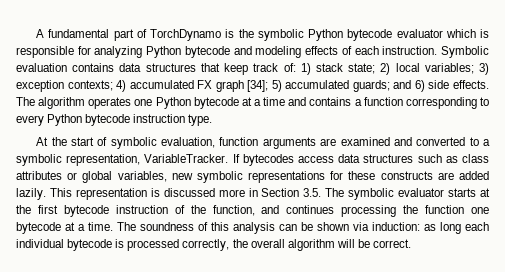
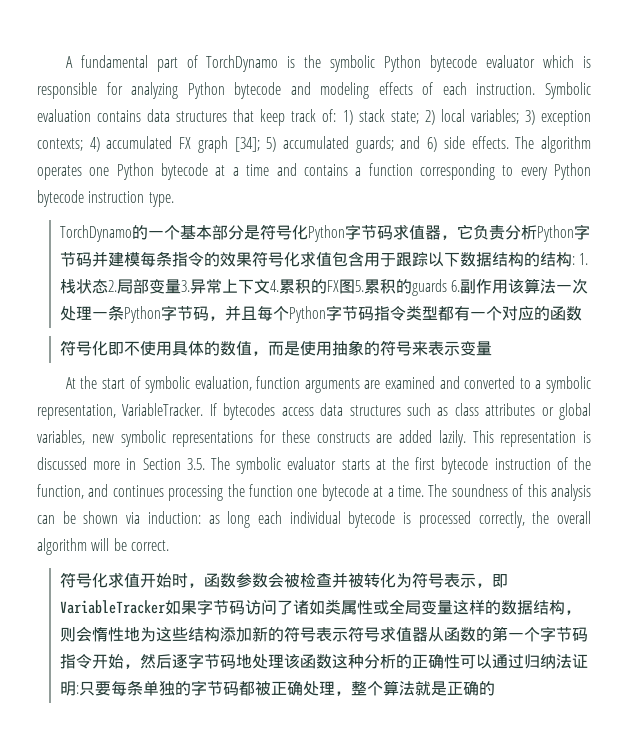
(213, 120) none -> [59,224,590,242] [59,251,589,267] [59,278,589,296] [59,305,582,323] [59,340,492,356] // TorchDynamo的一个基本部分是符号化Python字节码求值器，它负责分析Python字节码并建模每条指令的效果符号化求值包含用于跟踪以下数据结构的结构: 1.栈状态2.局部变量3.异常上下文4.累积的FX图5.累积的guards 6.副作用该算法一次处理一条Python字节码，并且每个Python字节码指令类型都有一个对应的函数 // 符号化即不使用具体的数值，而是使用抽象的符号来表示变量
(412, 243) none -> [59,572,508,588] [59,599,581,615] [59,626,588,642] [59,653,588,669] [59,680,495,696] // 符号化求值开始时，函数参数会被检查并被转化为符号表示，即VariableTracker如果字节码访问了诸如类属性或全局变量这样的数据结构，则会惰性地为这些结构添加新的符号表示符号求值器从函数的第一个字节码指令开始，然后逐字节码地处理该函数这种分析的正确性可以通过归纳法证明:只要每条单独的字节码都被正确处理，整个算法就是正确的

